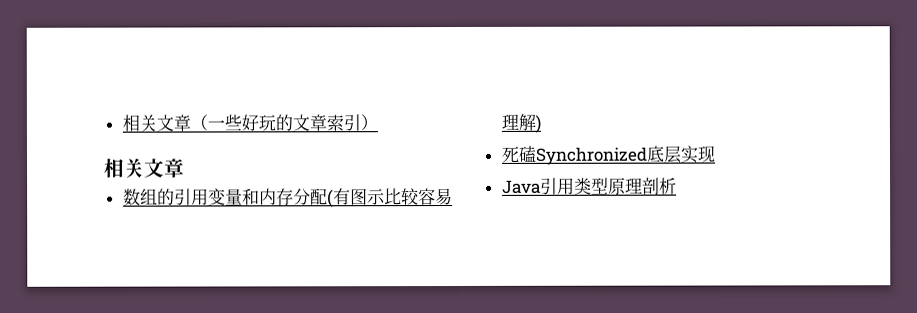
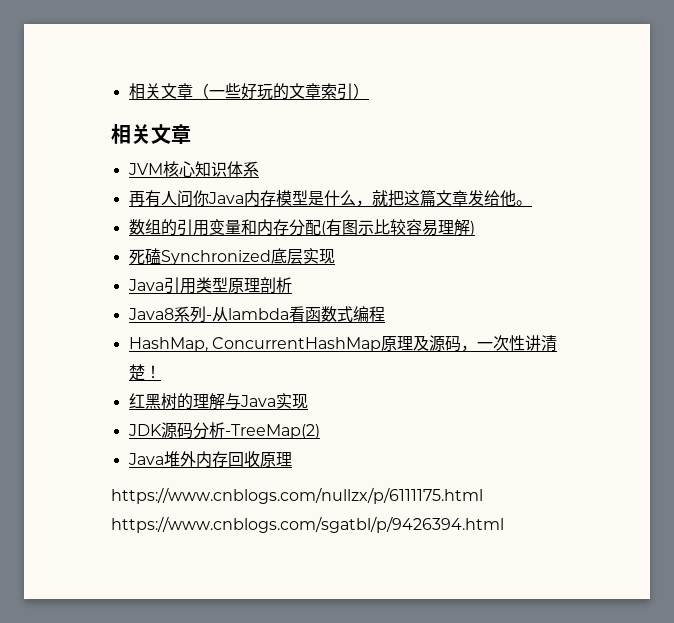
(185, 168) none -> [127,161,259,177] [128,189,532,207] // JVM核心知识体系 // 再有人问你Java内存模型是什么，就把这篇文章发给他。
(677, 186) none -> [127,306,385,323] [128,335,557,352] [128,364,161,381] [128,393,308,410] [127,422,320,439] [127,451,292,468] [111,487,483,504] [111,516,504,533] // Java8系列-从lambda看函数式编程 // HashMap, ConcurrentHashMap原理及源码，一次性讲清楚！ // 红黑树的理解与Java实现 // JDK源码分析-TreeMap(2) // Java堆外内存回收原理 // https://www.cnblogs.com/nullzx/p/6111175.html https://www.cnblogs.com/sgatbl/p/9426394.html

